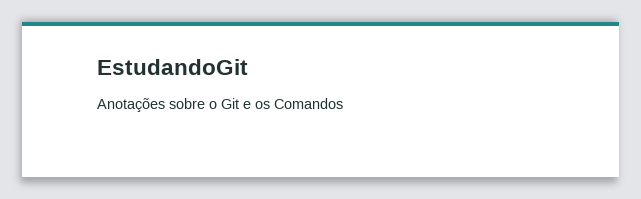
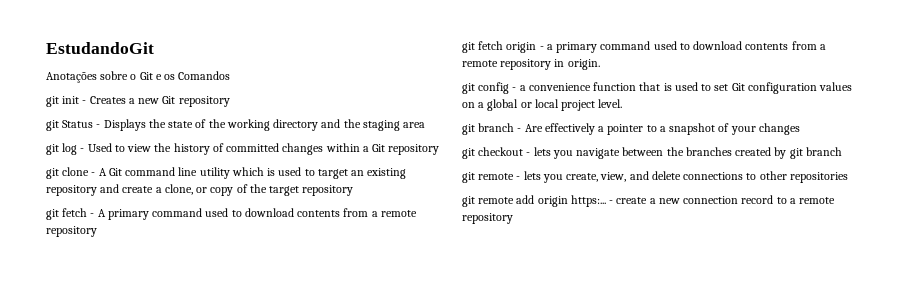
(343, 103) none -> [46,96,230,107] [46,119,426,131] [46,143,440,155] [46,167,407,179] [46,184,354,196] [46,208,417,220] [46,226,97,237] [462,41,826,53] [462,59,600,70] [462,82,853,94] [462,99,623,111] [462,123,800,135] [462,147,842,159] [462,171,848,183] [462,195,836,207] [462,213,513,224] // git init - Creates a new Git repository // git Status - Displays the state of the working directory and the staging area // git log - Used to view the history of committed changes within a Git repository // git clone - A Git command line utility which is used to target an existing repository and create a clone, or copy of the target repository // git fetch - A primary command used to download contents from a remote repository // git fetch origin - a primary command used to download contents from a remote repository in origin. // git config - a convenience function that is used to set Git configuration values on a global or local project level. // git branch - Are effectively a pointer to a snapshot of your changes // git checkout - lets you navigate between the branches created by git branch // git remote - lets you create, view, and delete connections to other repositories // git remote add origin https:... - create a new connection record to a remote repository

